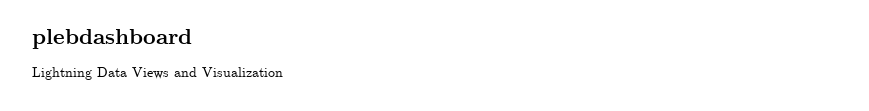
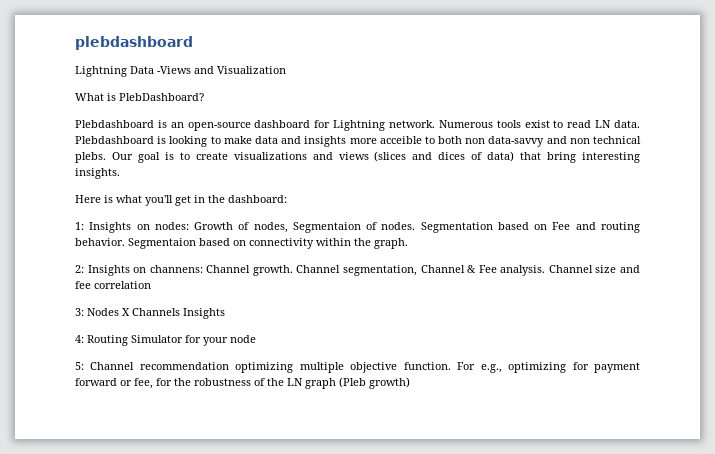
[132,67,169,79] Views -> [157,66,191,74] -Views
(283, 72) none -> [75,93,204,101] [75,120,640,131] [75,136,641,147] [75,151,640,163] [75,168,120,179] [75,195,287,206] [75,222,640,233] [75,238,408,249] [75,265,640,276] [75,281,151,289] [75,308,225,319] [75,335,256,346] [75,362,640,373] [75,377,410,389] // What is PlebDashboard? // Plebdashboard is an open-source dashboard for Lightning network. Numerous tools exist to read LN data. Plebdashboard is looking to make data and insights more acceible to both non data-savvy and non technical plebs. Our goal is to create visualizations and views (slices and dices of data) that bring interesting insights. // Here is what you'll get in the dashboard: // 1: Insights on nodes: Growth of nodes, Segmentaion of nodes. Segmentation based on Fee and routing behavior. Segmentaion based on connectivity within the graph. // 2: Insights on channens: Channel growth. Channel segmentation, Channel & Fee analysis. Channel size and fee correlation // 3: Nodes X Channels Insights // 4: Routing Simulator for your node // 5: Channel recommendation optimizing multiple objective function. For e.g., optimizing for payment forward or fee, for the robustness of the LN graph (Pleb growth)

